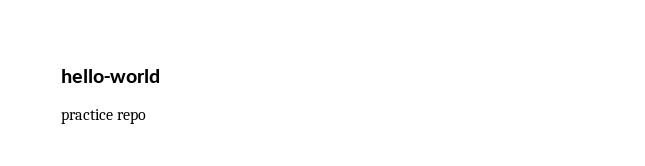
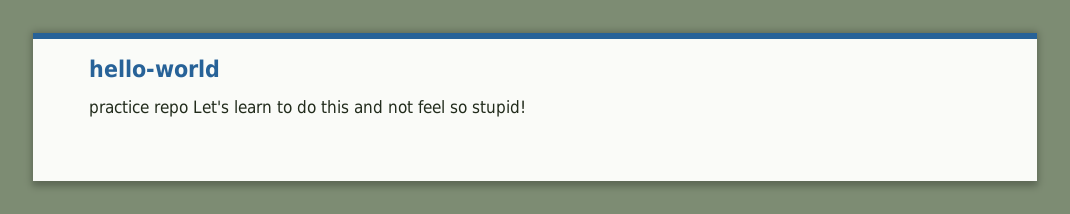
(147, 117) none -> [193,100,526,117] Let's learn to do this and not feel so stupid!

